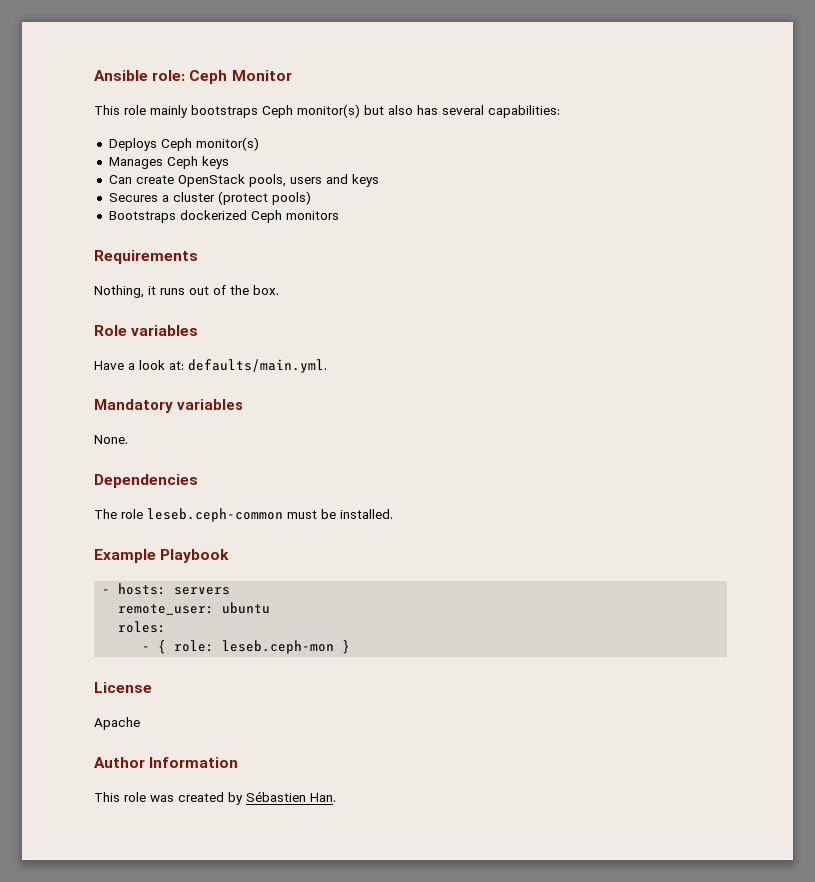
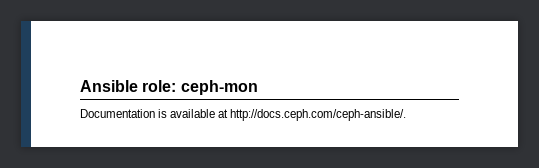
[189,70,292,84] [94,104,560,118] [108,137,259,151] [108,156,229,169] [108,174,379,187] [108,191,311,205] [108,210,339,223] [94,250,198,264] [94,285,279,298] [94,325,199,336] [94,359,327,373] [94,399,244,413] [94,435,128,444] [94,474,198,488] [94,508,393,522] [94,549,230,563] [102,583,231,595] [118,602,271,615] [118,621,167,633] [142,640,351,654] [94,682,152,693] [94,717,140,730] [94,757,239,768] [94,791,336,805] Ceph Monitor // This role mainly bootstraps Ceph monitor(s) but also has several capabilities: // Deploys Ceph monitor(s) // Manages Ceph keys // Can create OpenStack pools, users and keys // Secures a cluster (protect pools) // Bootstraps dockerized Ceph monitors // Requirements // Nothing, it runs out of the box. // Role variables // Have a look at: defaults/main.yml. // Mandatory variables // None. // Dependencies // The role leseb.ceph-common must be installed. // Example Playbook // - hosts: servers // remote_user: ubuntu // roles: // - { role: leseb.ceph-mon } // License // Apache // Author Information // This role was created by Sébastien Han. -> [180,80,258,95] [80,109,407,121] ceph-mon // Documentation is available at http://docs.ceph.com/ceph-ansible/.

